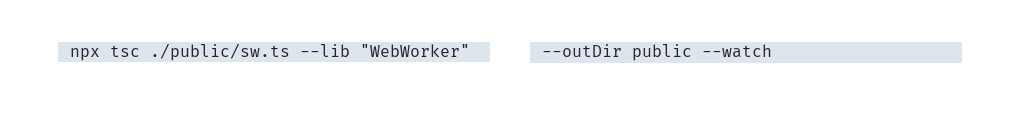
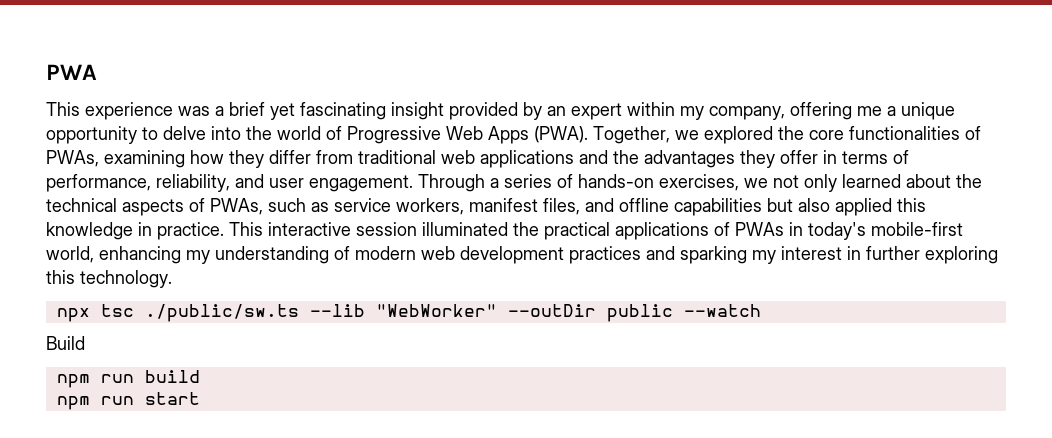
(69, 54) none -> [46,64,97,80] [46,102,955,120] [46,126,981,144] [46,150,909,168] [46,174,982,192] [46,198,926,216] [46,222,963,240] [46,246,998,264] [46,270,172,288] PWA // This experience was a brief yet fascinating insight provided by an expert within my company, offering me a unique opportunity to delve into the world of Progressive Web Apps (PWA). Together, we explored the core functionalities of PWAs, examining how they differ from traditional web applications and the advantages they offer in terms of performance, reliability, and user engagement. Through a series of hands-on exercises, we not only learned about the technical aspects of PWAs, such as service workers, manifest files, and offline capabilities but also applied this knowledge in practice. This interactive session illuminated the practical applications of PWAs in today's mobile-first world, enhancing my understanding of modern web development practices and sparking my interest in further exploring this technology. //
(772, 51) none -> [46,336,85,350] [56,370,200,388] [56,392,200,410] // Build // npm run build // npm run start

